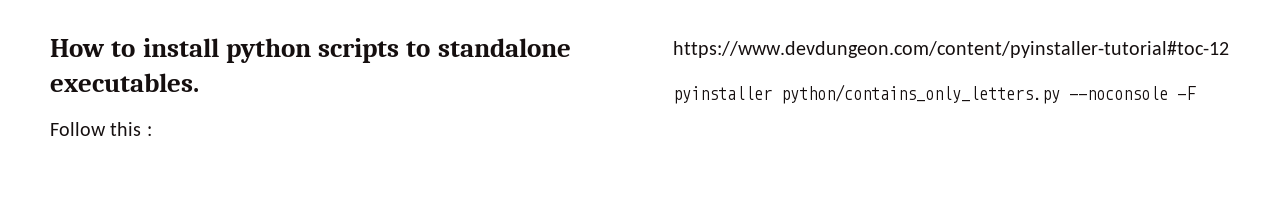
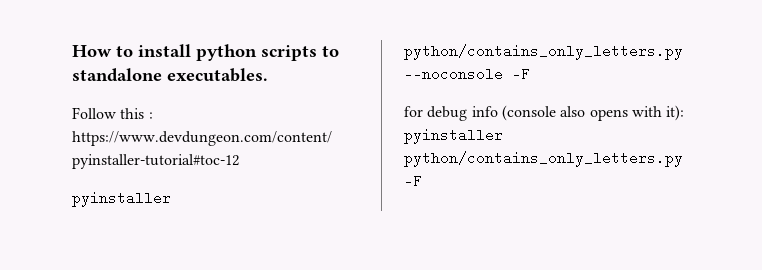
(1196, 93) none -> [404,105,685,121] [404,128,503,144] [404,151,683,167] [404,174,422,188] // for debug info (console also opens with it): pyinstaller python/contains_only_letters.py -F

